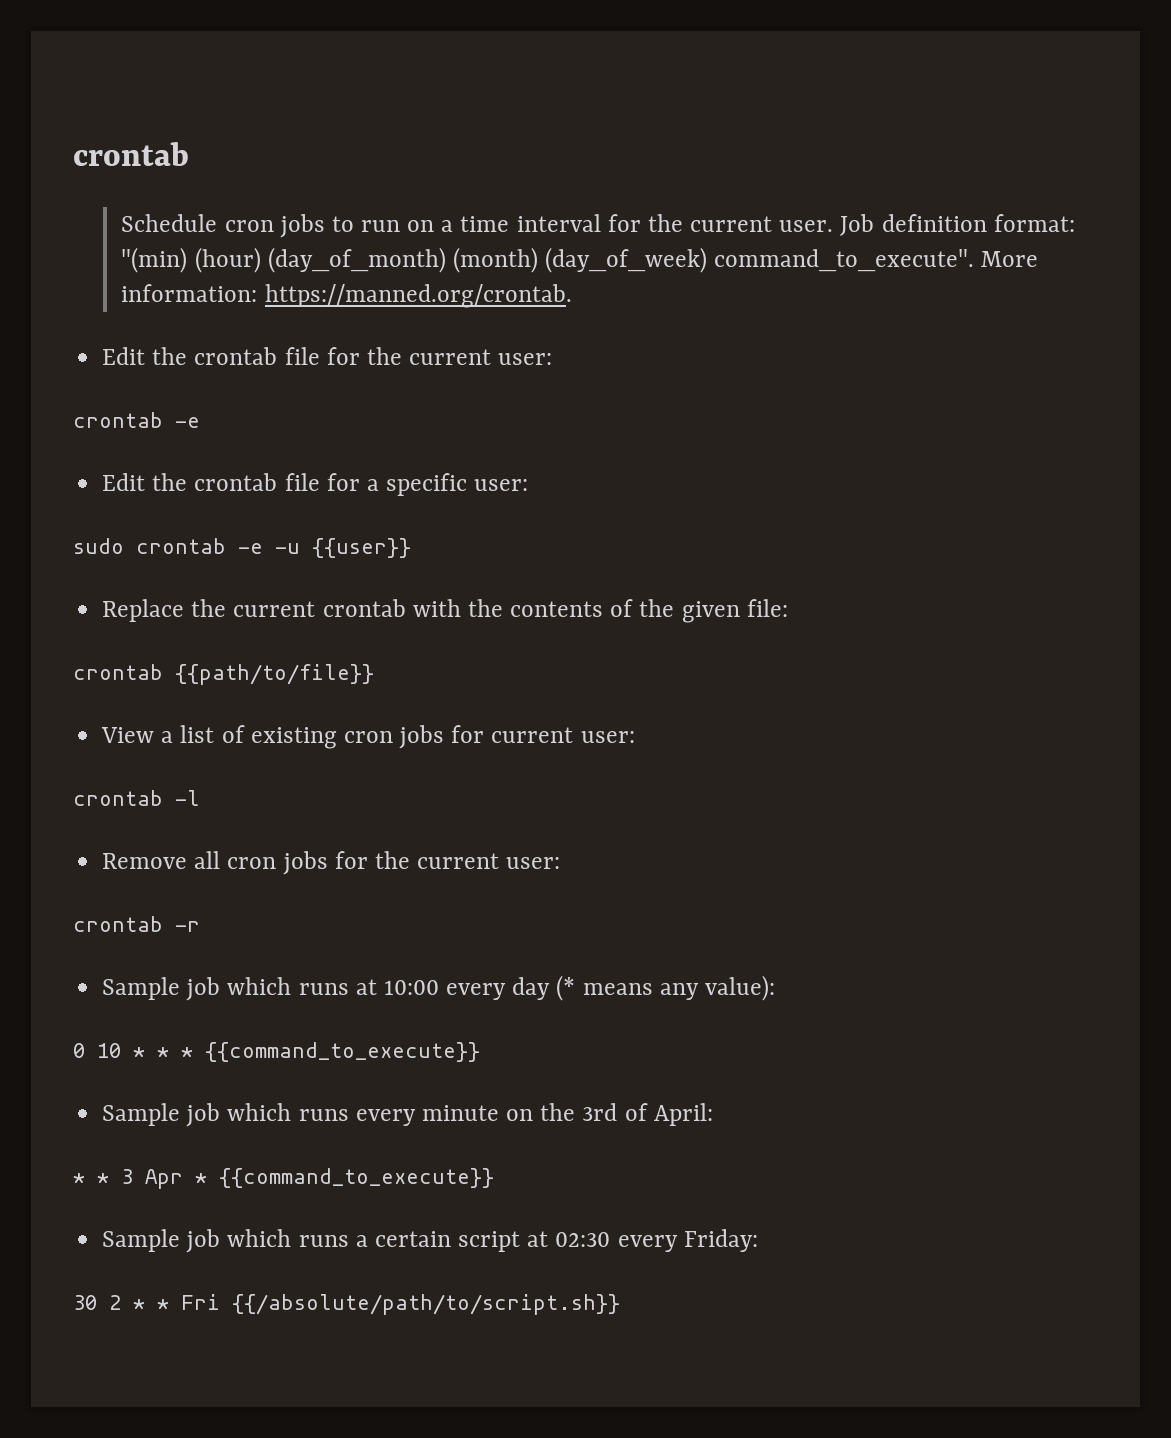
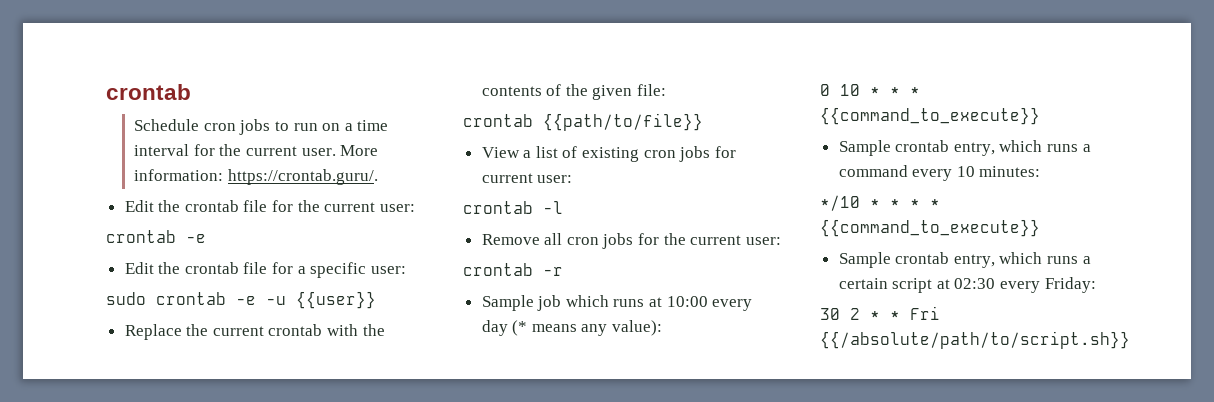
[840,214,1075,236] [121,247,975,273] Job definition format: "(min) (hour) (day_of_month) (month) (day_of_week) command_to_execute". -> (336, 152) none
[264,284,572,308] https://manned.org/crontab. -> [227,169,378,185] https://crontab.guru/.
[186,1103,713,1127] [73,1168,494,1189] [102,1229,221,1253] job which runs every minute on the 3rd of April: // * * 3 Apr * {{command_to_execute}} // Sample job -> [895,140,1091,156] [838,165,1041,181] [820,195,940,211] [820,219,1040,237] [838,252,995,268] crontab entry, which runs a command every 10 minutes: // */10 * * * * {{command_to_execute}} // Sample crontab entry,

